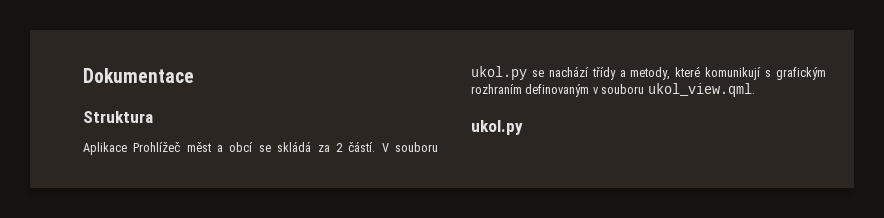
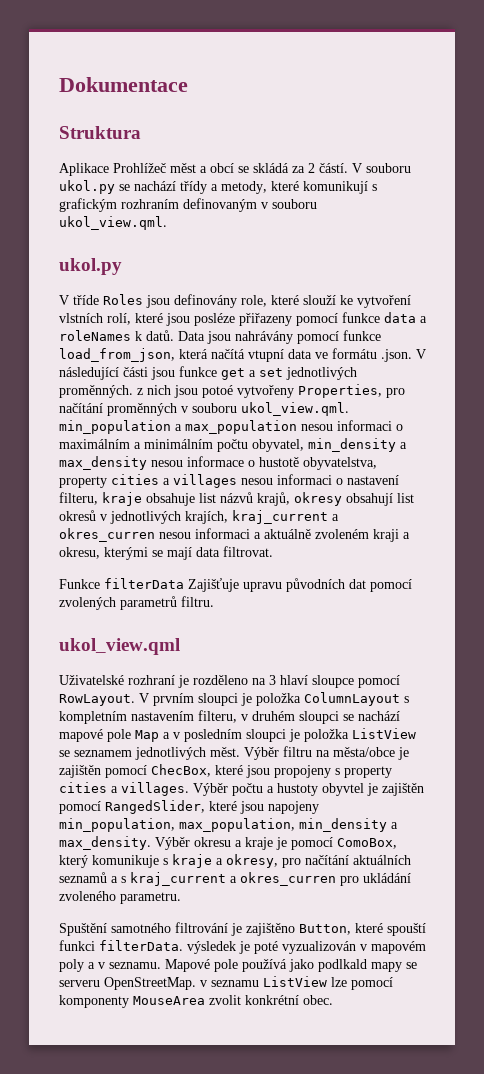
(523, 127) none -> [59,294,411,308] [59,312,427,326] [59,330,381,344] [59,348,426,362] [59,366,357,380] [59,384,405,398] [59,402,349,416] [59,420,403,434] [59,438,407,452] [59,456,377,470] [59,474,399,488] [59,492,414,506] [59,510,339,524] [59,528,410,542] [59,546,273,560] [59,578,412,592] [59,596,214,610] [59,638,180,655] [59,675,400,688] [59,692,409,706] [59,710,400,724] [59,728,416,742] [59,746,409,760] [59,764,392,778] [59,782,424,796] [59,800,319,814] [59,818,398,832] [59,836,397,850] [59,854,411,868] [59,872,411,886] [59,891,181,904] [59,922,426,936] [59,940,426,954] [59,959,417,972] [59,976,393,990] [59,995,333,1008] // V tříde Roles jsou definovány role, které slouží ke vytvoření vlstních rolí, které jsou posléze přiřazeny pomocí funkce data a roleNames k datů. Data jsou nahrávány pomocí funkce load_from_json, která načítá vtupní data ve formátu .json. V následující části jsou funkce get a set jednotlivých proměnných. z nich jsou potoé vytvořeny Properties, pro načítání proměnných v souboru ukol_view.qml. min_population a max_population nesou informaci o maximálním a minimálním počtu obyvatel, min_density a max_density nesou informace o hustotě obyvatelstva, property cities a villages nesou informaci o nastavení filteru, kraje obsahuje list názvů krajů, okresy obsahují list okresů v jednotlivých krajích, kraj_current a okres_curren nesou informaci a aktuálně zvoleném kraji a okresu, kterými se mají data filtrovat. // Funkce filterData Zajišťuje upravu původních dat pomocí zvolených parametrů filtru. // ukol_view.qml // Uživatelské rozhraní je rozděleno na 3 hlaví sloupce pomocí RowLayout. V prvním sloupci je položka ColumnLayout s kompletním nastavením filteru, v druhém sloupci se nachází mapové pole Map a v posledním sloupci je položka ListView se seznamem jednotlivých měst. Výběr filtru na města/obce je zajištěn pomocí ChecBox, které jsou propojeny s property cities a villages. Výběr počtu a hustoty obyvtel je zajištěn pomocí RangedSlider, které jsou napojeny min_population, max_population, min_density a max_density. Výběr okresu a kraje je pomocí ComoBox, který komunikuje s kraje a okresy, pro načítání aktuálních seznamů a s kraj_current a okres_curren pro ukládání zvoleného parametru. // Spuštění samotného filtrování je zajištěno Button, které spouští funkci filterData. výsledek je poté vyzualizován v mapovém poly a v seznamu. Mapové pole používá jako podlkald mapy se serveru OpenStreetMap. v seznamu ListView lze pomocí komponenty MouseArea zvolit konkrétní obec.

